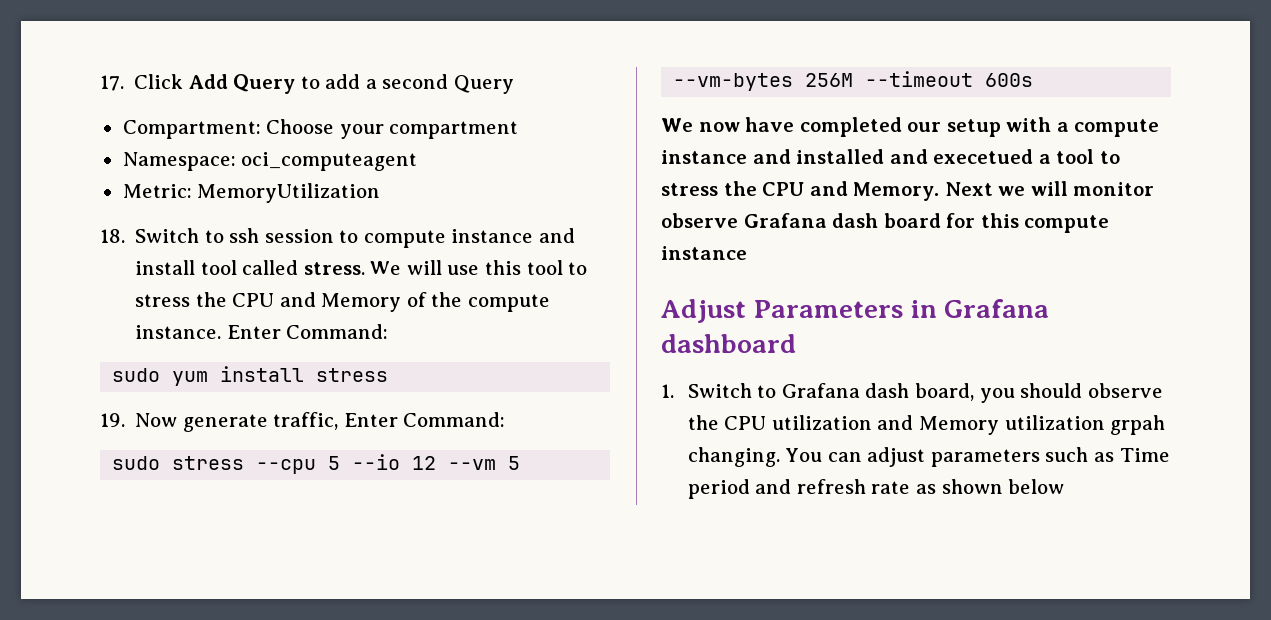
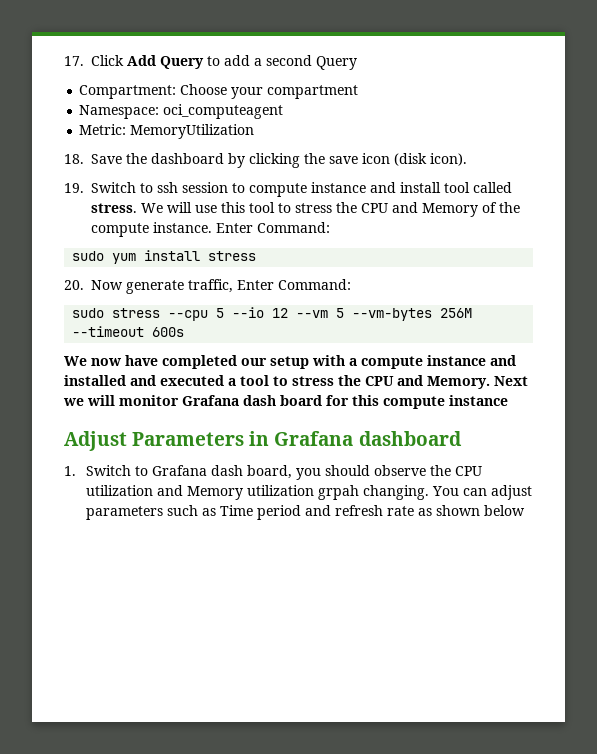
(125, 236) none -> [91,153,467,168] [64,183,84,193] Save the dashboard by clicking the save icon (disk icon). // 19.
[100,413,125,427] 19. -> [64,280,84,290] 20.
[933,149,1034,164] execetued -> [160,375,224,386] executed
[661,213,738,228] observe -> (179, 400) none

